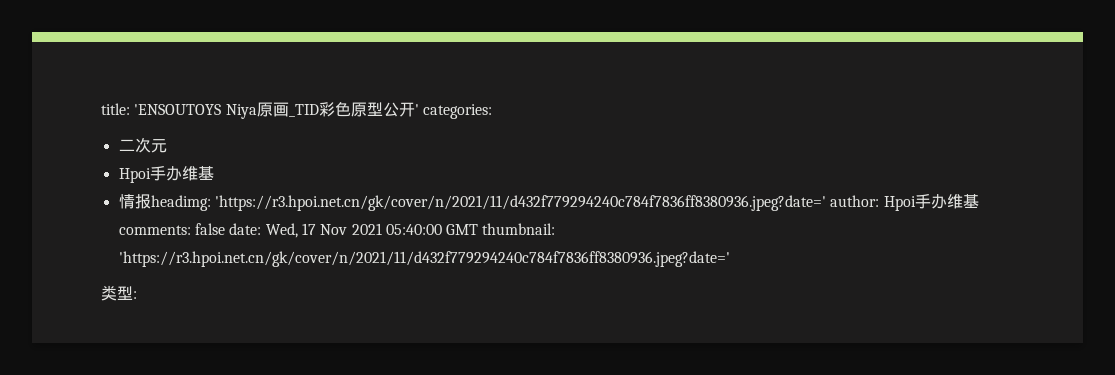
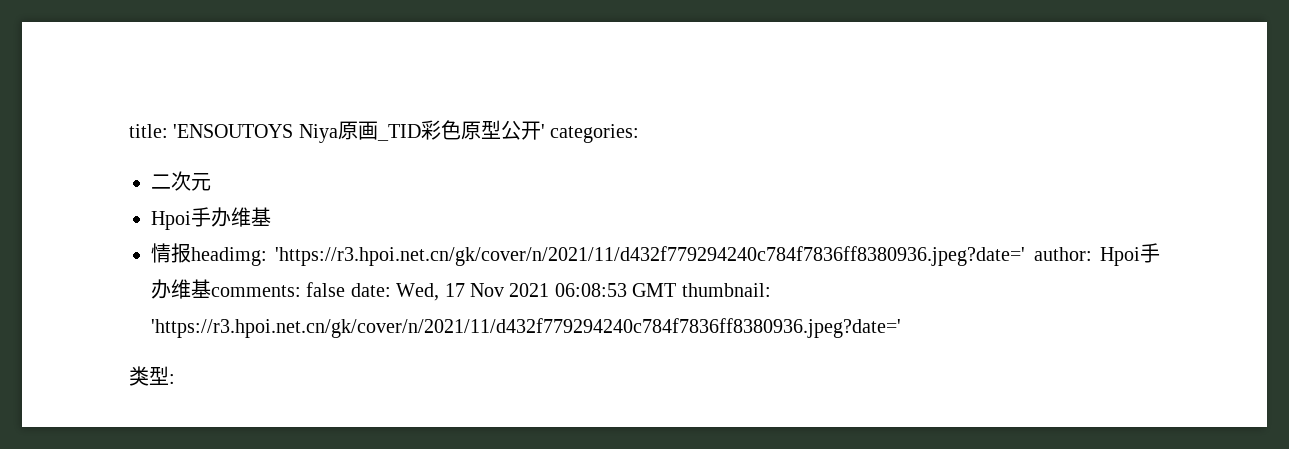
[385,224,442,235] 05:40:00 -> [554,283,627,297] 06:08:53

